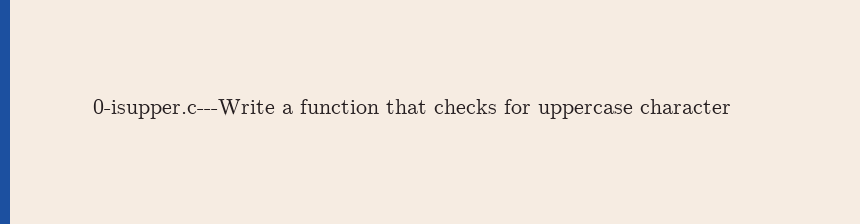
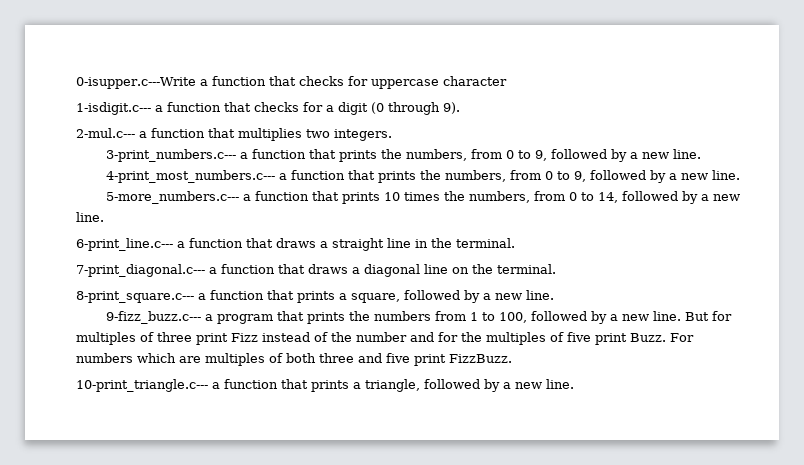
(731, 106) none -> [76,102,460,115] [76,128,392,141] [105,149,701,162] [105,170,740,183] [105,191,740,204] [76,212,104,222] [76,238,515,251] [76,264,556,277] [76,290,554,303] [105,311,732,324] [76,332,694,345] [76,353,512,366] [76,379,574,392] // 1-isdigit.c--- a function that checks for a digit (0 through 9). // 2-mul.c--- a function that multiplies two integers. // 3-print_numbers.c--- a function that prints the numbers, from 0 to 9, followed by a new line. // 4-print_most_numbers.c--- a function that prints the numbers, from 0 to 9, followed by a new line. // 5-more_numbers.c--- a function that prints 10 times the numbers, from 0 to 14, followed by a new line. // 6-print_line.c--- a function that draws a straight line in the terminal. // 7-print_diagonal.c--- a function that draws a diagonal line on the terminal. // 8-print_square.c--- a function that prints a square, followed by a new line. // 9-fizz_buzz.c--- a program that prints the numbers from 1 to 100, followed by a new line. But for multiples of three print Fizz instead of the number and for the multiples of five print Buzz. For numbers which are multiples of both three and five print FizzBuzz. // 10-print_triangle.c--- a function that prints a triangle, followed by a new line.

